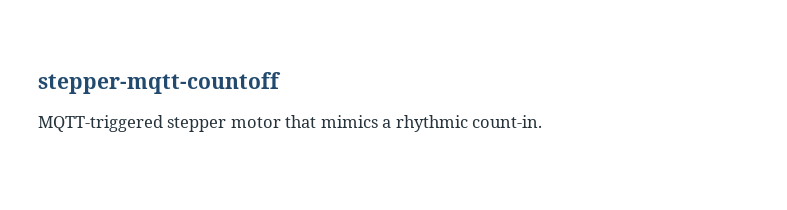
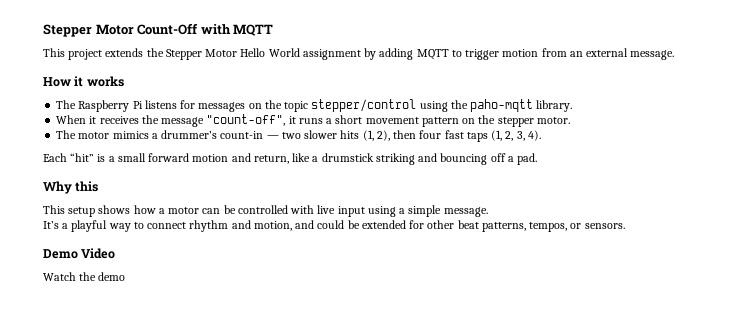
[38,72,281,94] [38,115,543,132] stepper-mqtt-countoff // MQTT-triggered stepper motor that mimics a rhythmic count-in. -> [43,23,274,37] [43,48,675,60] [43,76,124,87] [56,99,573,112] [56,114,570,127] [56,130,541,142] [43,153,538,165] [43,181,99,194] [43,205,488,217] [43,220,625,232] [43,248,116,259] [43,272,126,281] Stepper Motor Count-Off with MQTT // This project extends the Stepper Motor Hello World assignment by adding MQTT to trigger motion from an external message. // How it works // The Raspberry Pi listens for messages on the topic stepper/control using the paho-mqtt library. // When it receives the message "count-off", it runs a short movement pattern on the stepper motor. // The motor mimics a drummer’s count-in — two slower hits (1, 2), then four fast taps (1, 2, 3, 4). // Each “hit” is a small forward motion and return, like a drumstick striking and bouncing off a pad. // Why this // This setup shows how a motor can be controlled with live input using a simple message. // It’s a playful way to connect rhythm and motion, and could be extended for other beat patterns, tempos, or sensors. // Demo Video // Watch the demo

